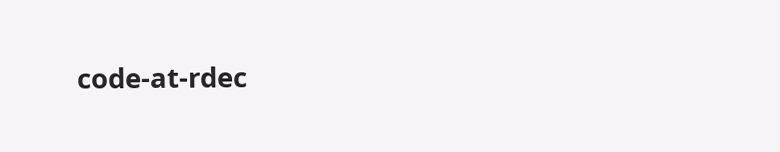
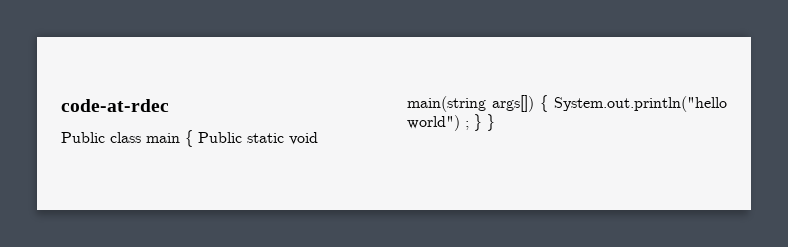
(248, 77) none -> [61,130,318,147] [407,95,727,112] [407,114,495,131] // Public class main { Public static void main(string args[]) { System.out.println("hello world") ; } }

